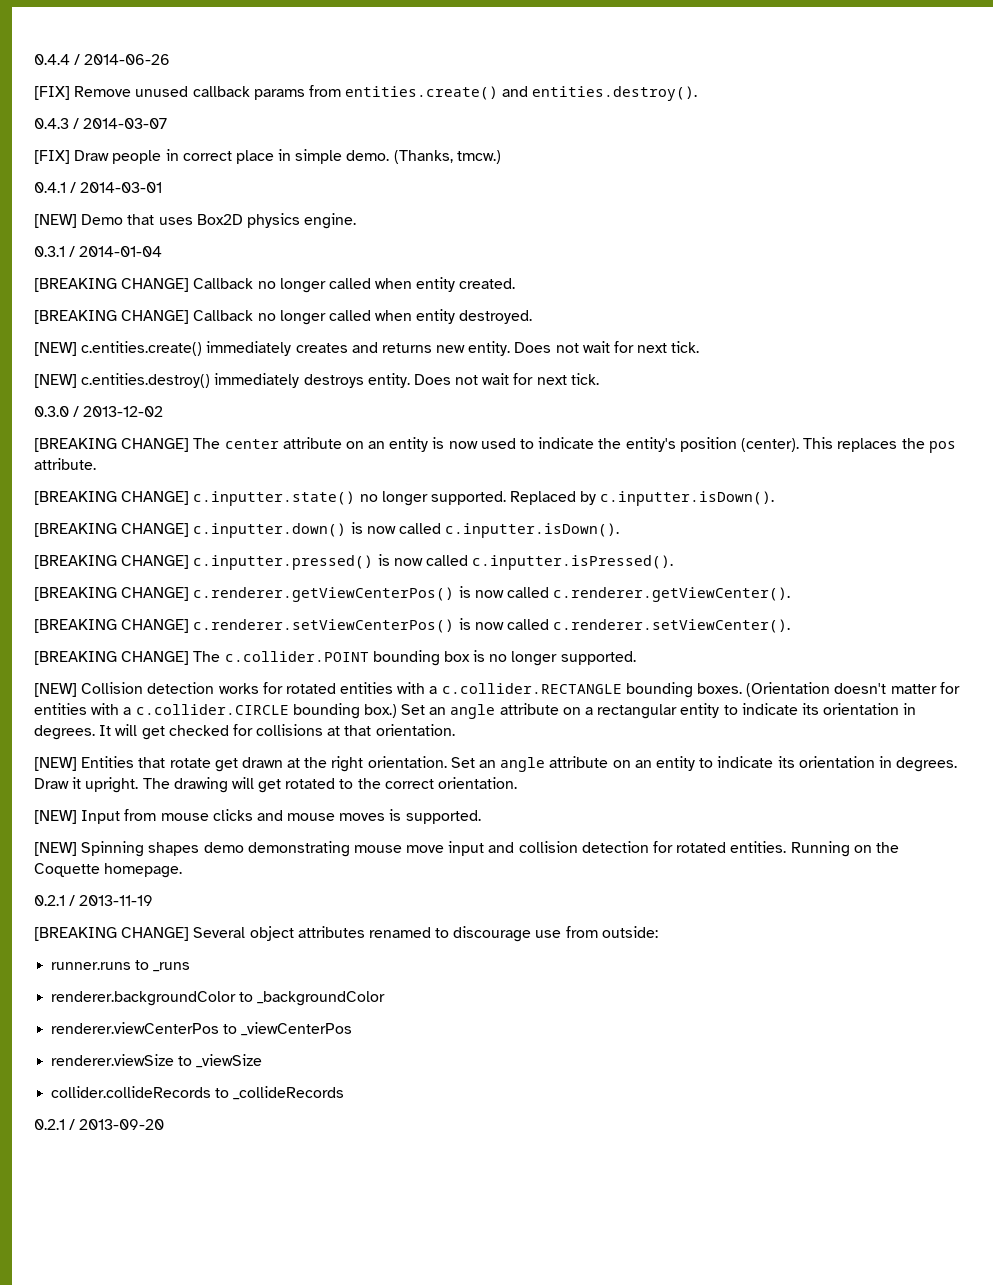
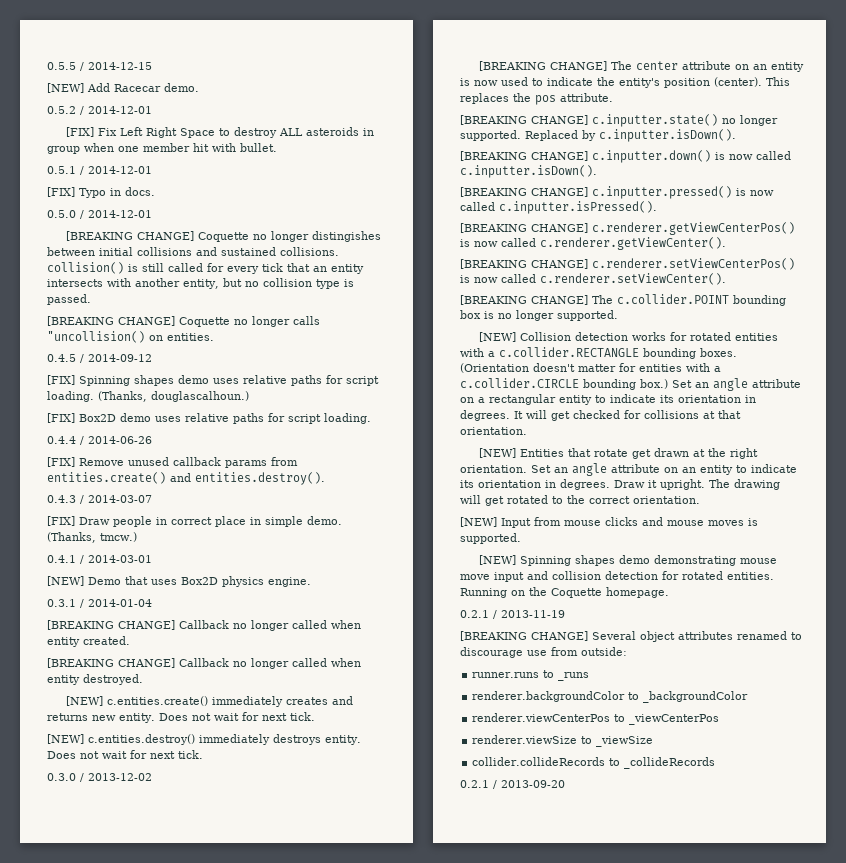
(34, 59) none -> [47,62,152,71] [47,83,199,93] [47,106,152,115] [65,127,374,138] [47,143,277,154] [47,166,152,175] [47,187,155,198] [47,210,152,219] [65,231,381,242] [47,247,339,256] [47,262,364,274] [47,278,354,289] [47,294,91,305] [47,316,320,327] [47,331,214,343] [47,354,152,363] [47,375,379,386] [47,391,249,402] [47,413,371,424] 0.5.5 / 2014-12-15 // [NEW] Add Racecar demo. // 0.5.2 / 2014-12-01 // [FIX] Fix Left Right Space to destroy ALL asteroids in group when one member hit with bullet. // 0.5.1 / 2014-12-01 // [FIX] Typo in docs. // 0.5.0 / 2014-12-01 // [BREAKING CHANGE] Coquette no longer distingishes between initial collisions and sustained collisions. collision() is still called for every tick that an entity intersects with another entity, but no collision type is passed. // [BREAKING CHANGE] Coquette no longer calls "uncollision() on entities. // 0.4.5 / 2014-09-12 // [FIX] Spinning shapes demo uses relative paths for script loading. (Thanks, douglascalhoun.) // [FIX] Box2D demo uses relative paths for script loading. //

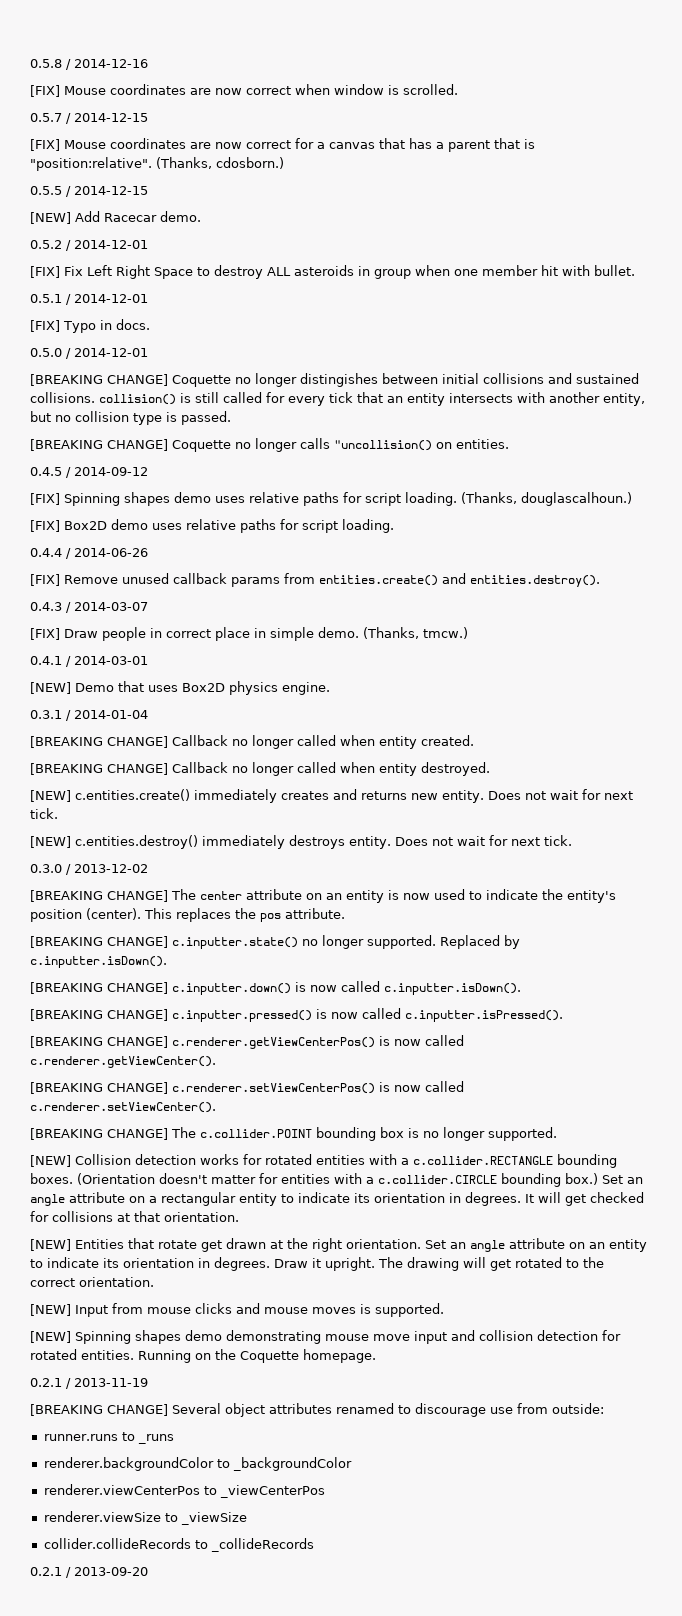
(47, 66) none -> [30,59,148,70] [30,84,458,97] [30,113,148,124] [30,138,535,152] [30,157,284,171] 0.5.8 / 2014-12-16 // [FIX] Mouse coordinates are now correct when window is scrolled. // 0.5.7 / 2014-12-15 // [FIX] Mouse coordinates are now correct for a canvas that has a parent that is "position:relative". (Thanks, cdosborn.) //

